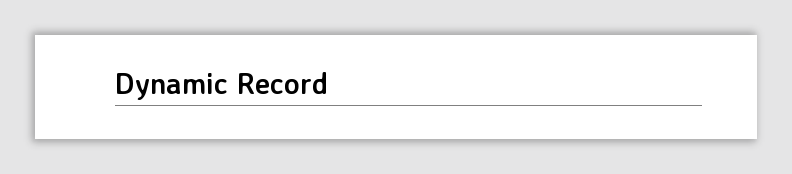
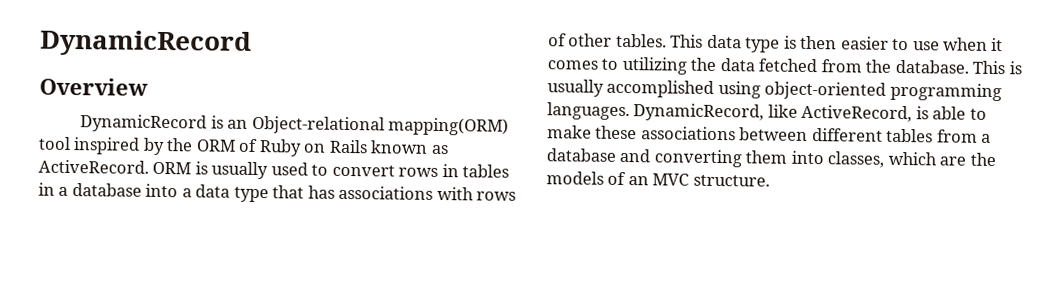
[115,72,328,100] Dynamic Record -> [39,29,252,57] [39,77,148,96] [80,114,510,136] [38,136,449,157] [38,159,510,180] [38,182,517,203] [548,33,1004,53] [547,56,1022,75] [547,79,1002,102] [547,102,987,123] [547,125,992,143] [546,148,996,168] [546,171,770,187] DynamicRecord // Overview // DynamicRecord is an Object-relational mapping(ORM) tool inspired by the ORM of Ruby on Rails known as ActiveRecord. ORM is usually used to convert rows in tables in a database into a data type that has associations with rows of other tables. This data type is then easier to use when it comes to utilizing the data fetched from the database. This is usually accomplished using object-oriented programming languages. DynamicRecord, like ActiveRecord, is able to make these associations between different tables from a database and converting them into classes, which are the models of an MVC structure.

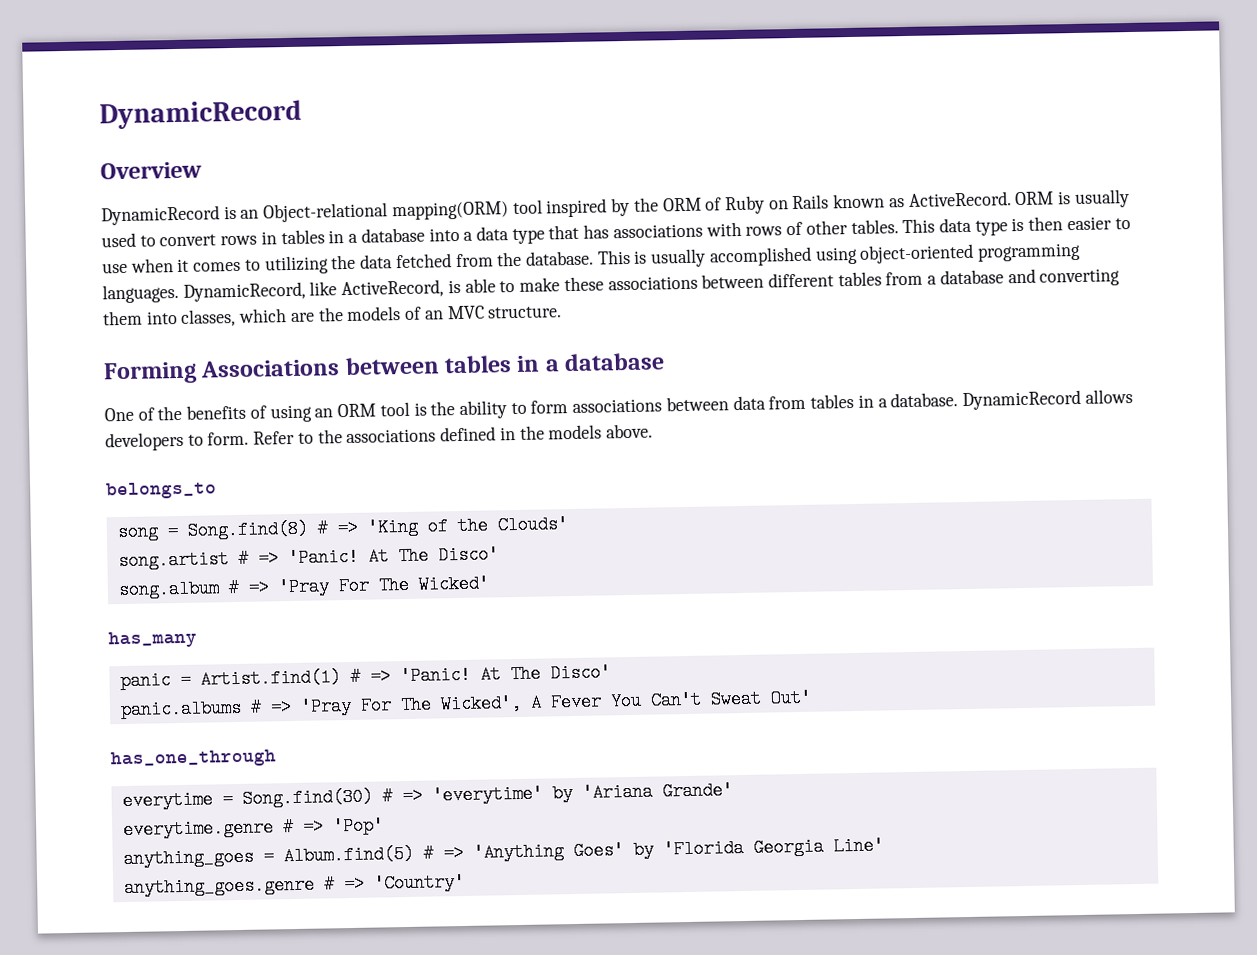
(770, 180) none -> [103,352,666,385] [104,389,1133,423] [105,423,653,452] [106,481,217,500] [116,515,568,542] [117,545,499,571] [117,574,490,600] [108,630,197,649] [119,663,611,691] [119,688,812,720] [110,749,277,769] [121,781,733,811] [122,816,384,840] [122,836,884,869] [123,872,465,898] // Forming Associations between tables in a database // One of the benefits of using an ORM tool is the ability to form associations between data from tables in a database. DynamicRecord allows developers to form. Refer to the associations defined in the models above. // belongs_to // song = Song.find(8) # => 'King of the Clouds' // song.artist # => 'Panic! At The Disco' // song.album # => 'Pray For The Wicked' // has_many // panic = Artist.find(1) # => 'Panic! At The Disco' // panic.albums # => 'Pray For The Wicked', A Fever You Can't Sweat Out' // has_one_through // everytime = Song.find(30) # => 'everytime' by 'Ariana Grande' // everytime.genre # => 'Pop' // anything_goes = Album.find(5) # => 'Anything Goes' by 'Florida Georgia Line' // anything_goes.genre # => 'Country'

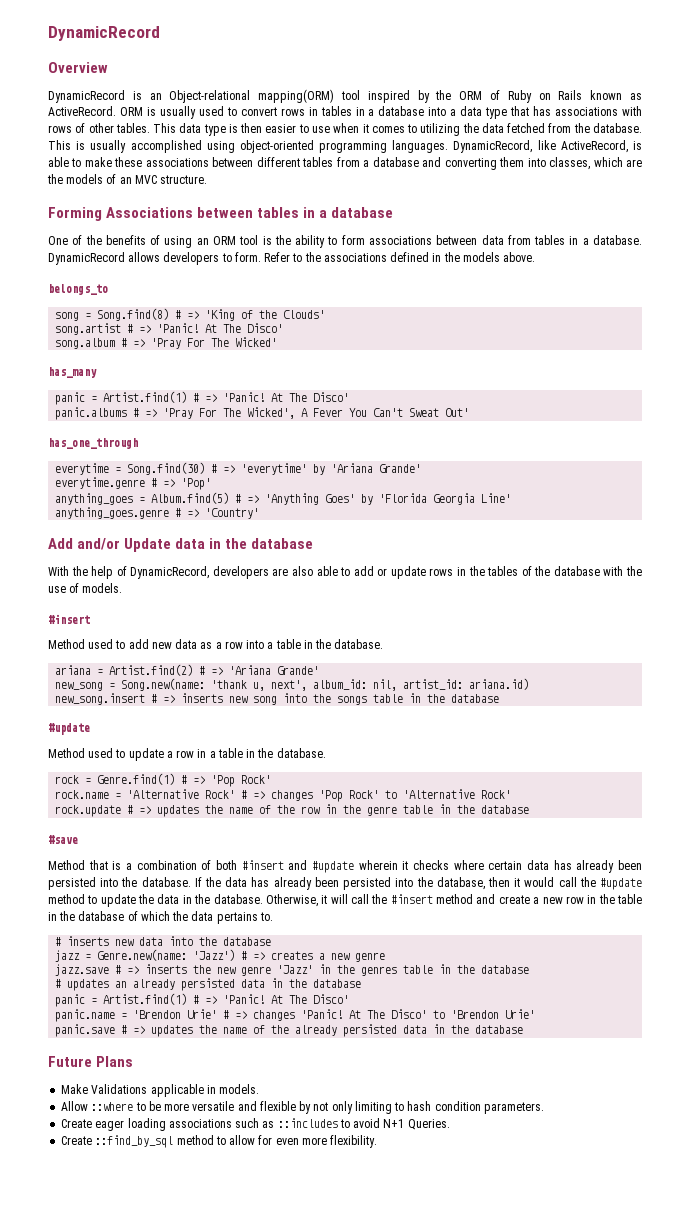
(465, 882) none -> [48,538,314,552] [48,566,642,579] [48,583,123,593] [48,614,90,624] [48,639,384,649] [55,664,320,676] [55,678,530,691] [55,693,500,705] [48,723,90,735] [48,748,326,761] [55,773,272,787] [55,789,512,802] [55,804,530,817] [48,835,78,844] [48,860,642,873] [48,877,643,890] [48,894,643,907] [48,911,273,924] [55,936,272,946] [55,949,386,962] [55,964,530,976] [55,978,362,991] [55,993,350,1007] [55,1009,536,1022] [55,1024,524,1037] [48,1056,134,1067] [61,1084,260,1097] [61,1101,544,1114] [61,1118,450,1131] [61,1135,378,1148] // Add and/or Update data in the database // With the help of DynamicRecord, developers are also able to add or update rows in the tables of the database with the use of models. // #insert // Method used to add new data as a row into a table in the database. // ariana = Artist.find(2) # => 'Ariana Grande' // new_song = Song.new(name: 'thank u, next', album_id: nil, artist_id: ariana.id) // new_song.insert # => inserts new song into the songs table in the database // #update // Method used to update a row in a table in the database. // rock = Genre.find(1) # => 'Pop Rock' // rock.name = 'Alternative Rock' # => changes 'Pop Rock' to 'Alternative Rock' // rock.update # => updates the name of the row in the genre table in the database // #save // Method that is a combination of both #insert and #update wherein it checks where certain data has already been persisted into the database. If the data has already been persisted into the database, then it would call the #update method to update the data in the database. Otherwise, it will call the #insert method and create a new row in the table in the database of which the data pertains to. // # inserts new data into the database // jazz = Genre.new(name: 'Jazz') # => creates a new genre // jazz.save # => inserts the new genre 'Jazz' in the genres table in the database // # updates an already persisted data in the database // panic = Artist.find(1) # => 'Panic! At The Disco' // panic.name = 'Brendon Urie' # => changes 'Panic! At The Disco' to 'Brendon Urie' // panic.save # => updates the name of the already persisted data in the database // Future Plans // Make Validations applicable in models. // Allow ::where to be more versatile and flexible by not only limiting to hash condition parameters. // Create eager loading associations such as ::includes to avoid N+1 Queries. // Create ::find_by_sql method to allow for even more flexibility.

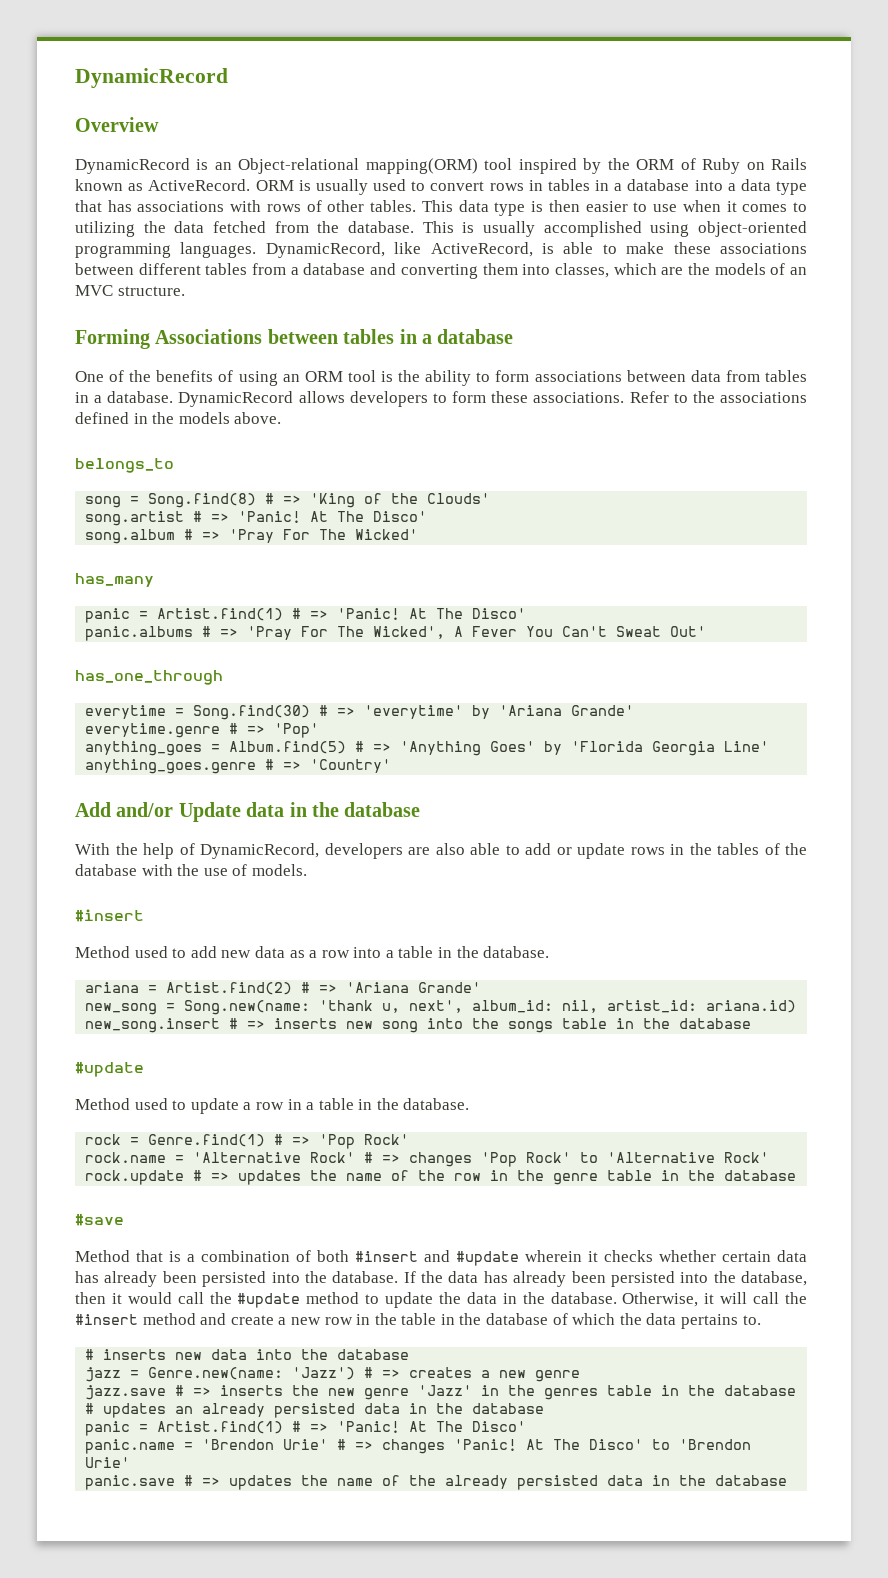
[234,252,261,262] form. -> [452,391,625,403] form these associations.
[453,860,484,870] where -> [659,1250,716,1262] whether
[48,1056,134,1067] [61,1084,260,1097] [61,1101,544,1114] [61,1118,450,1131] [61,1135,378,1148] // Future Plans // Make Validations applicable in models. // Allow ::where to be more versatile and flexible by not only limiting to hash condition parameters. // Create eager loading associations such as ::includes to avoid N+1 Queries. // Create ::find_by_sql method to allow for even more flexibility. -> (788, 1480) none

